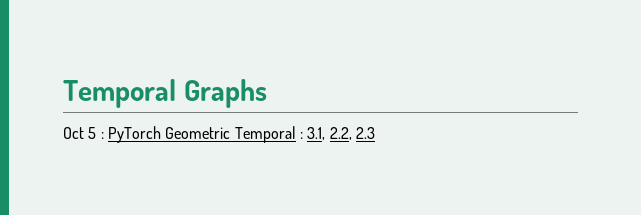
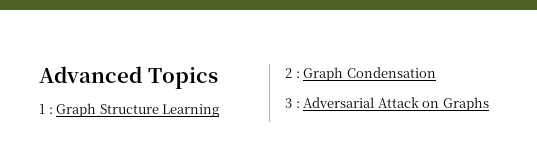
[63,79,267,108] [63,126,375,143] Temporal Graphs // Oct 5 : PyTorch Geometric Temporal : 3.1, 2.2, 2.3 -> [39,66,218,89] [39,103,220,117] [285,67,436,81] [285,97,489,111] Advanced Topics // 1 : Graph Structure Learning // 2 : Graph Condensation // 3 : Adversarial Attack on Graphs

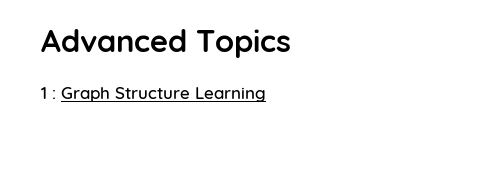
[285,67,436,81] [285,97,489,111] // 2 : Graph Condensation // 3 : Adversarial Attack on Graphs -> (266, 94) none

